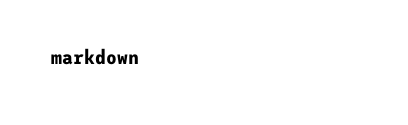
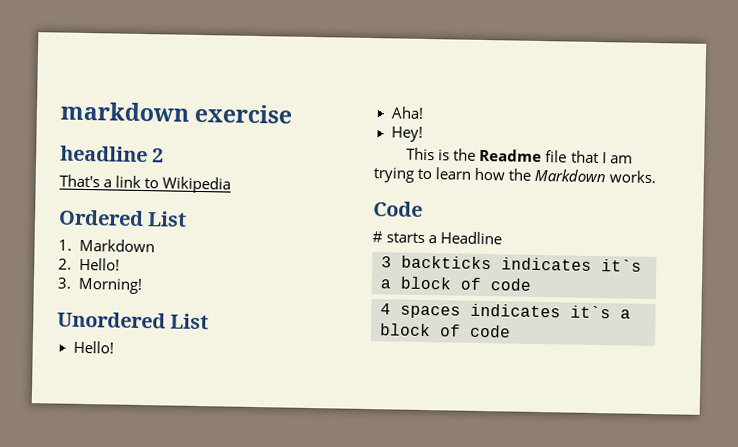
(139, 56) none -> [194,103,294,124] [60,145,165,163] [59,174,232,194] [58,209,188,227] [58,238,155,253] [58,257,120,271] [57,277,142,295] [57,311,210,330] [72,340,114,354] [390,106,424,119] [390,126,423,142] [406,147,633,164] [373,167,657,184] [373,201,423,217] [372,231,503,245] [381,255,642,272] [380,276,532,291] [380,303,631,319] [380,323,511,338] exercise // headline 2 // That's a link to Wikipedia // Ordered List // 1. Markdown // 2. Hello! // 3. Morning! // Unordered List // Hello! // Aha! // Hey! // This is the Readme file that I am trying to learn how the Markdown works. // Code // # starts a Headline // 3 backticks indicates it`s a block of code // 4 spaces indicates it`s a block of code

